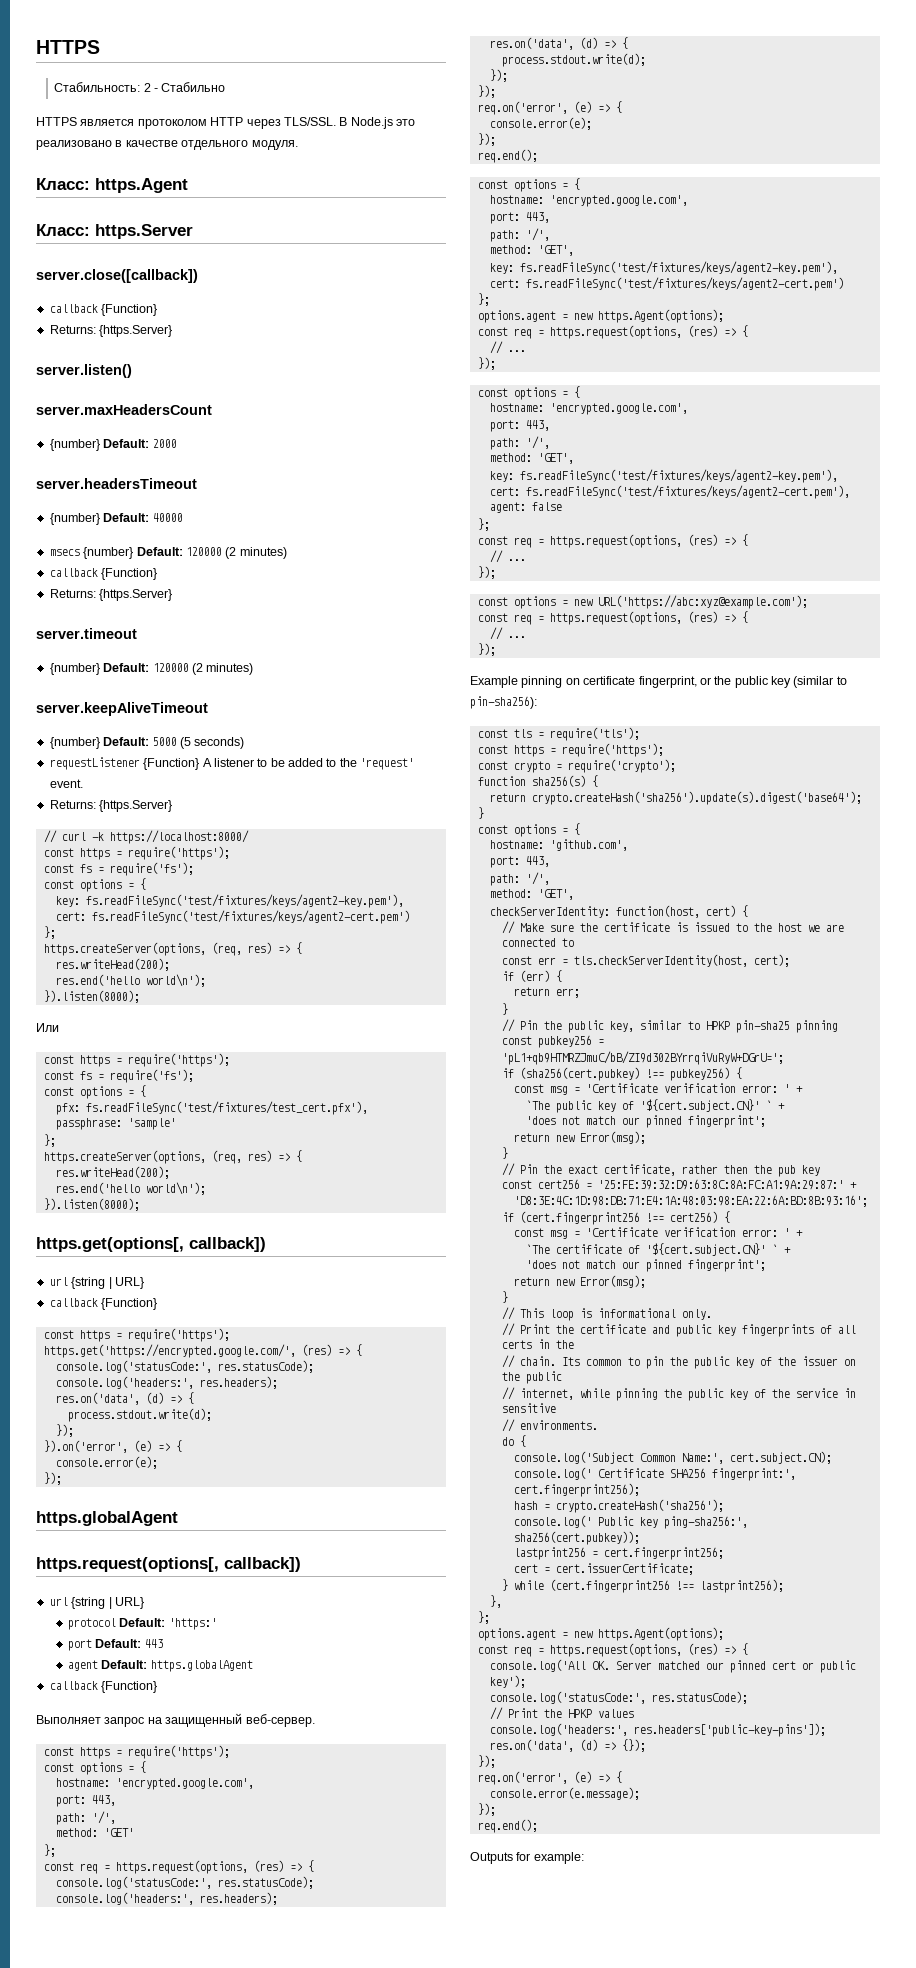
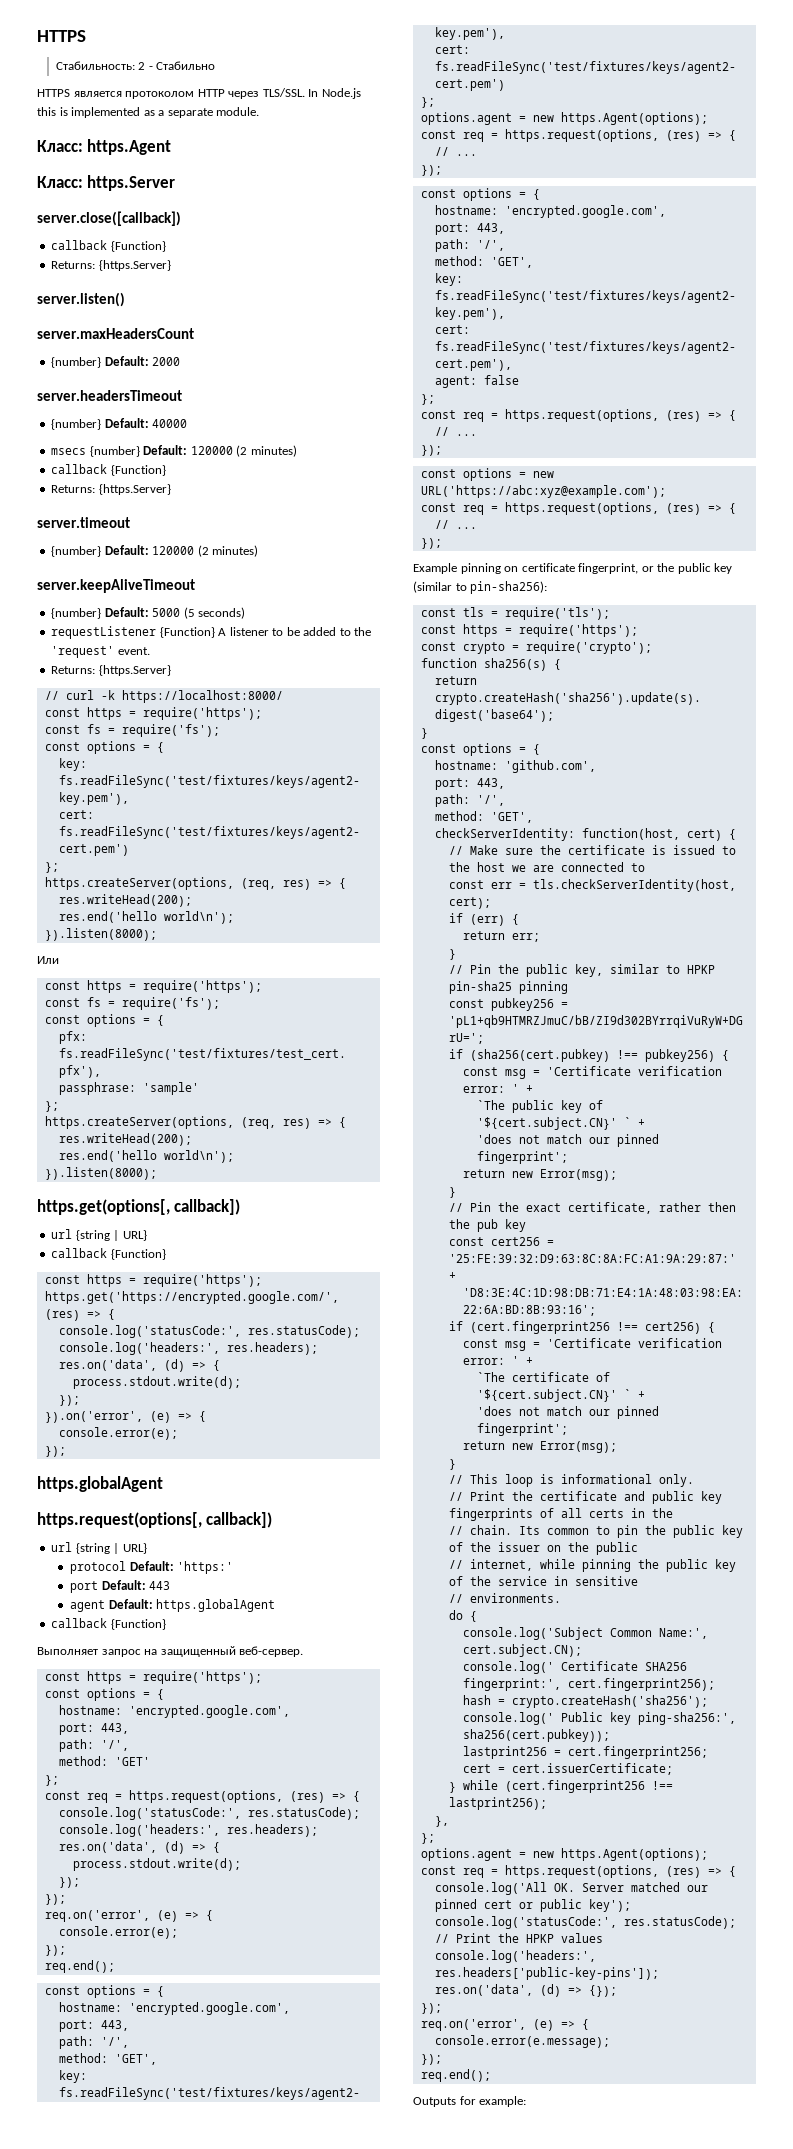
[339,117,415,129] [36,140,298,150] В Node.js это реализовано в качестве отдельного модуля. -> [308,88,361,99] [37,107,260,118] In Node.js this is implemented as a separate module.

